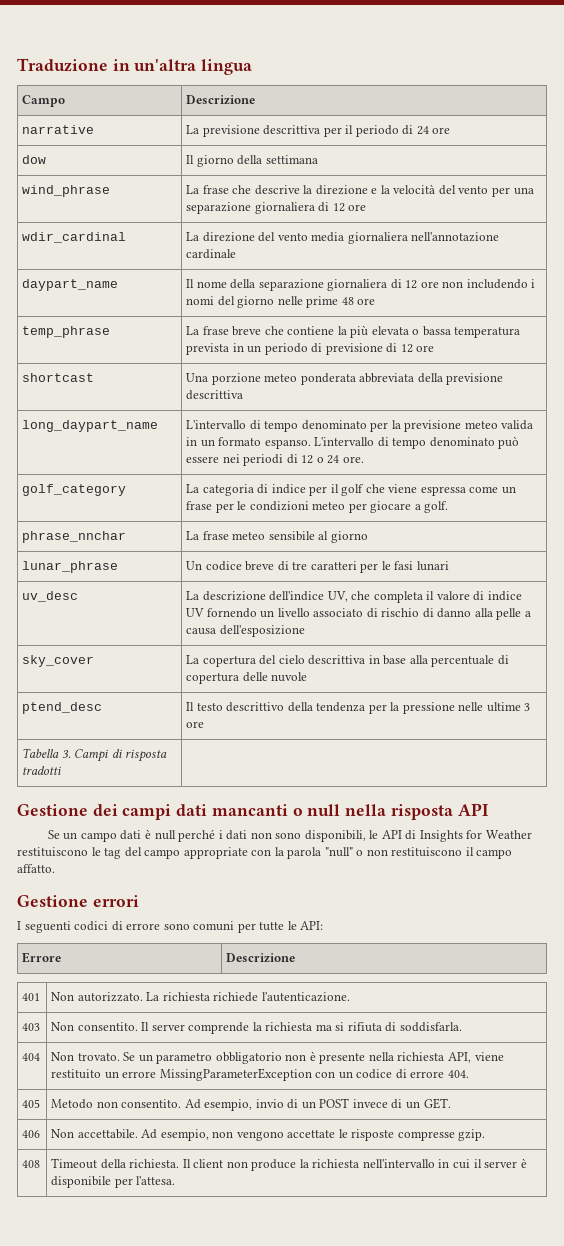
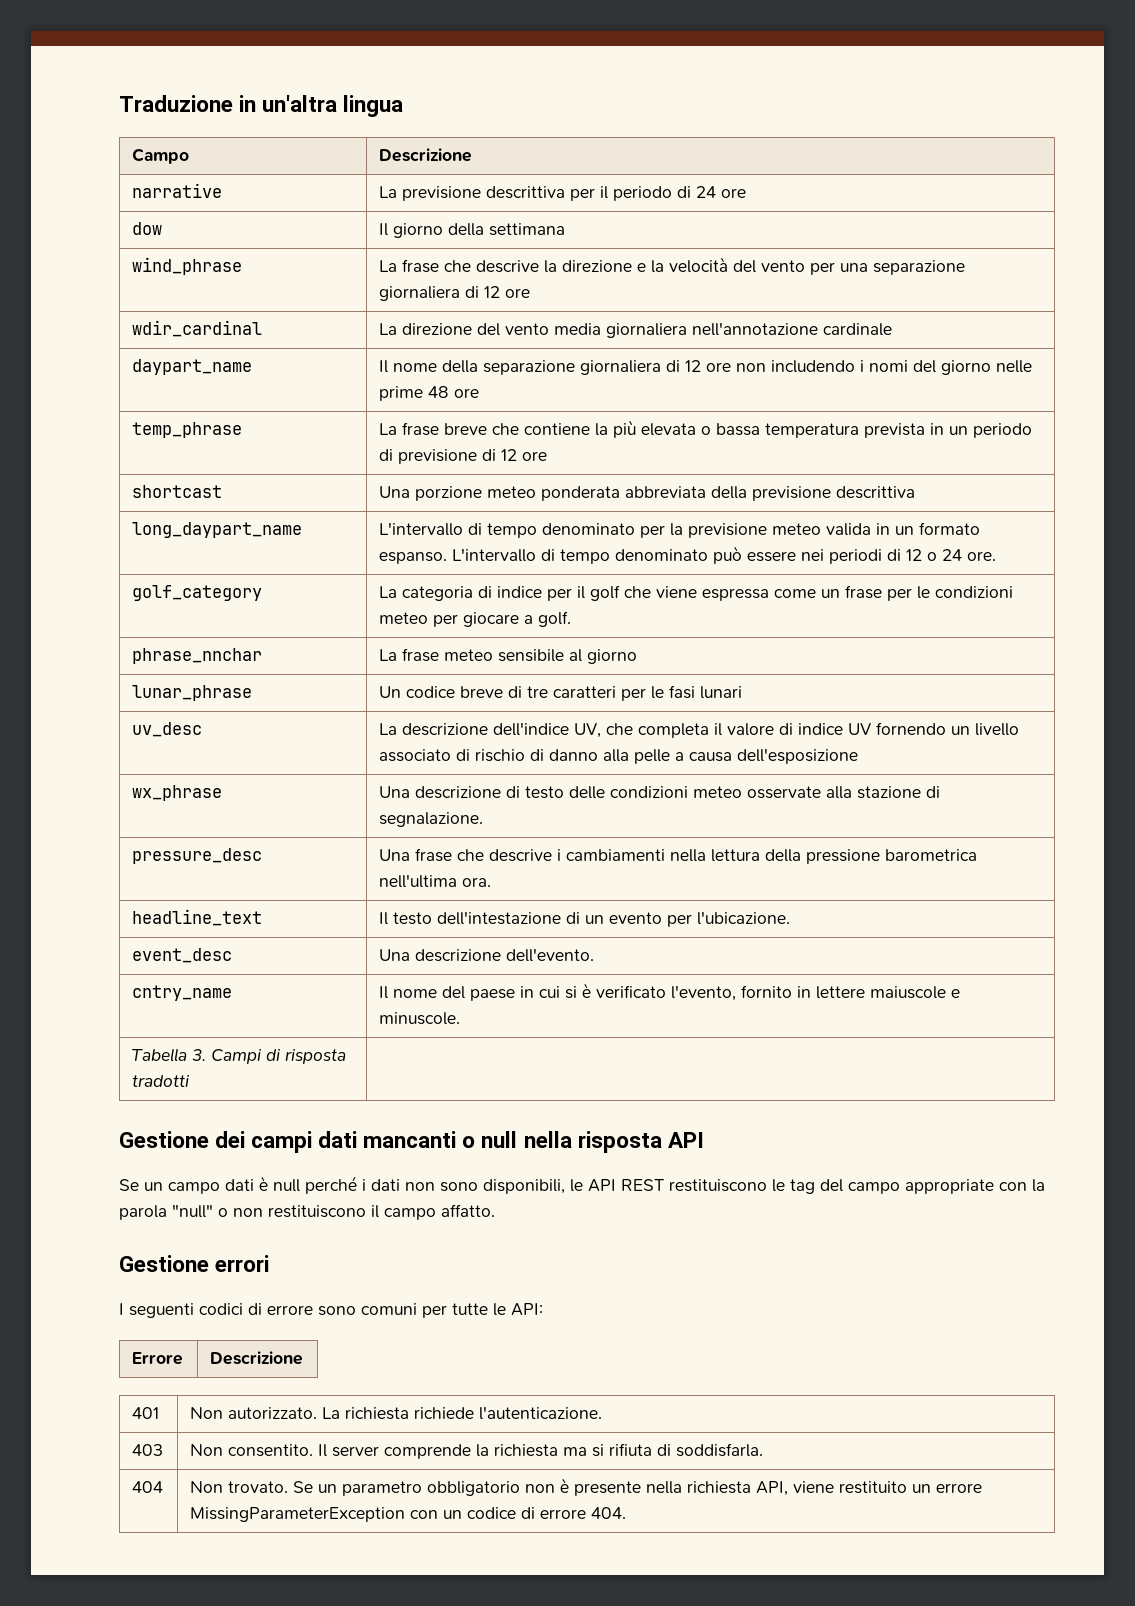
[22,655,95,667] [186,655,509,667] [186,672,308,684] [22,702,103,714] [186,702,531,714] [186,721,205,728] sky_cover | La copertura del cielo descrittiva in base alla percentuale di copertura delle nuvole // ptend_desc | Il testo descrittivo della tendenza per la pressione nelle ultime 3 ore -> [132,785,223,801] [379,786,941,799] [379,812,484,827] [132,848,263,864] [379,848,978,864] [379,874,492,888] [132,909,263,926] [379,911,791,927] [132,948,233,963] [379,948,595,962] [132,985,233,1001] [379,983,961,1001] [379,1012,461,1025] wx_phrase | Una descrizione di testo delle condizioni meteo osservate alla stazione di segnalazione. // pressure_desc | Una frase che descrive i cambiamenti nella lettura della pressione barometrica nell'ultima ora. // headline_text | Il testo dell'intestazione di un evento per l'ubicazione. // event_desc | Una descrizione dell'evento. // cntry_name | Il nome del paese in cui si è verificato l'evento, fornito in lettere maiuscole e minuscole.
[405,830,532,842] di Insights for Weather -> [621,1179,664,1191] REST
[22,1099,41,1108] [51,1098,451,1111] [22,1130,41,1138] [51,1129,486,1141] [22,1160,41,1168] [51,1158,527,1171] [51,1176,176,1188] // 405 | Metodo non consentito. Ad esempio, invio di un POST invece di un GET. // 406 | Non accettabile. Ad esempio, non vengono accettate le risposte compresse gzip. // 408 | Timeout della richiesta. Il client non produce la richiesta nell'intervallo in cui il server è disponibile per l'attesa. -> (627, 1513) none

